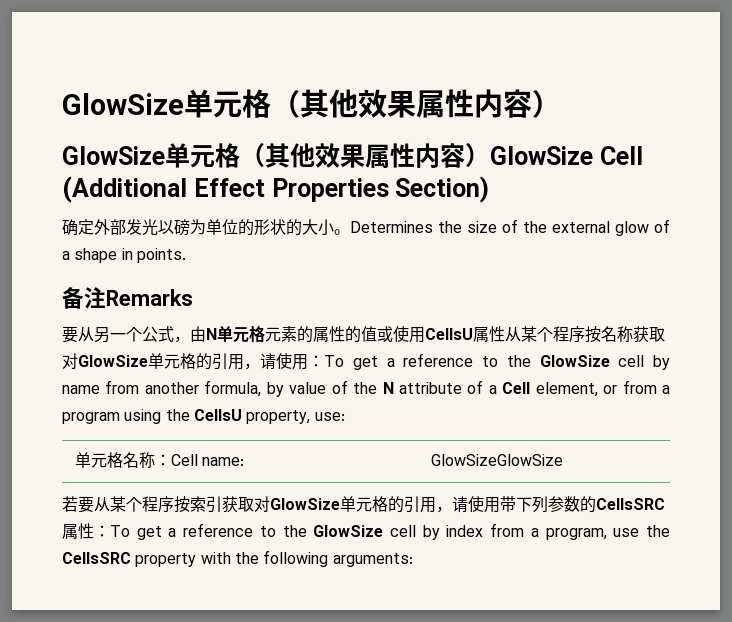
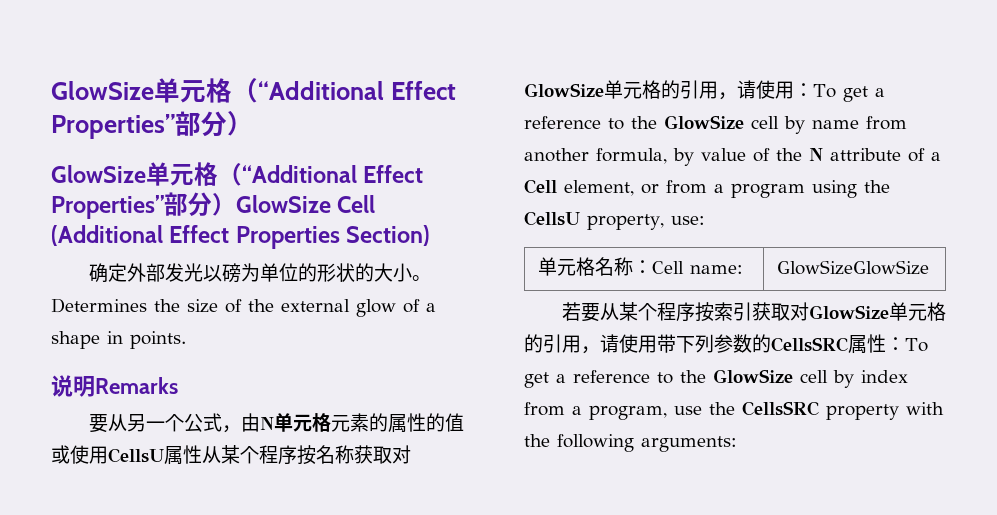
[62,89,532,118] GlowSize单元格（其他效果属性内容 -> [51,78,456,103] [51,111,227,139] GlowSize单元格（“Additional Effect Properties”部分
[265,143,465,168] 其他效果属性内容 -> [242,165,424,183] [51,192,212,219] “Additional Effect Properties”部分
[62,287,106,309] 备注 -> [51,375,95,397] 说明

